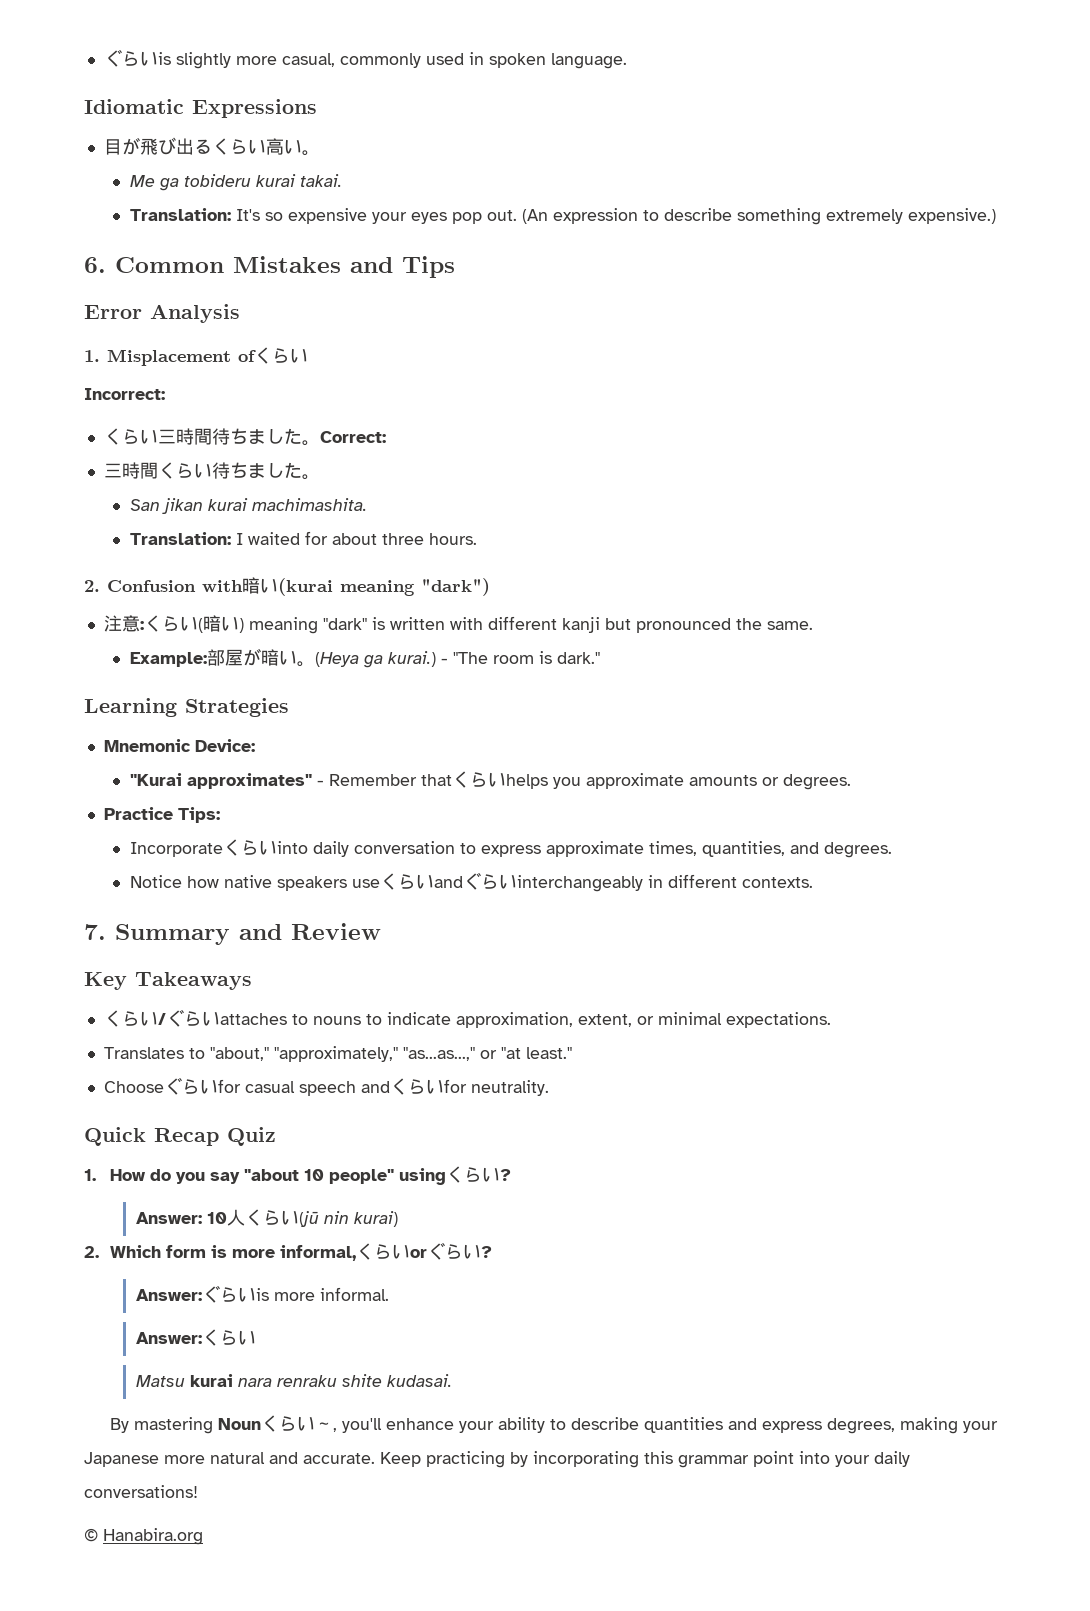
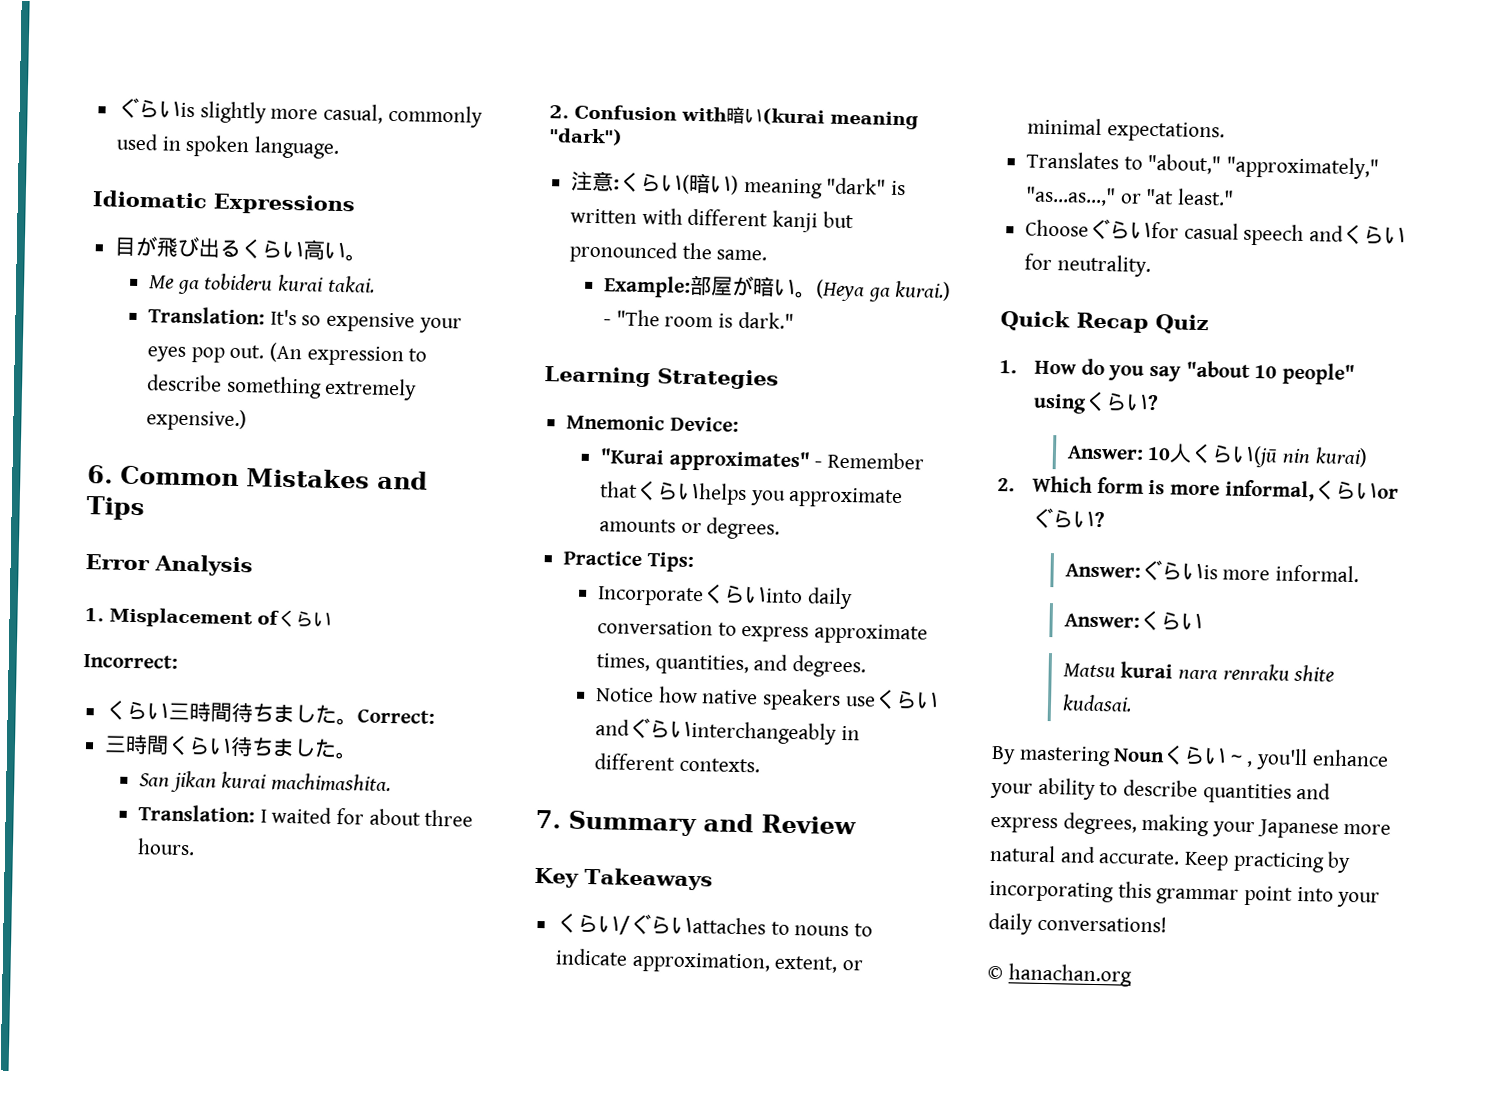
[103,1528,203,1545] Hanabira.org -> [1007,963,1132,987] hanachan.org

